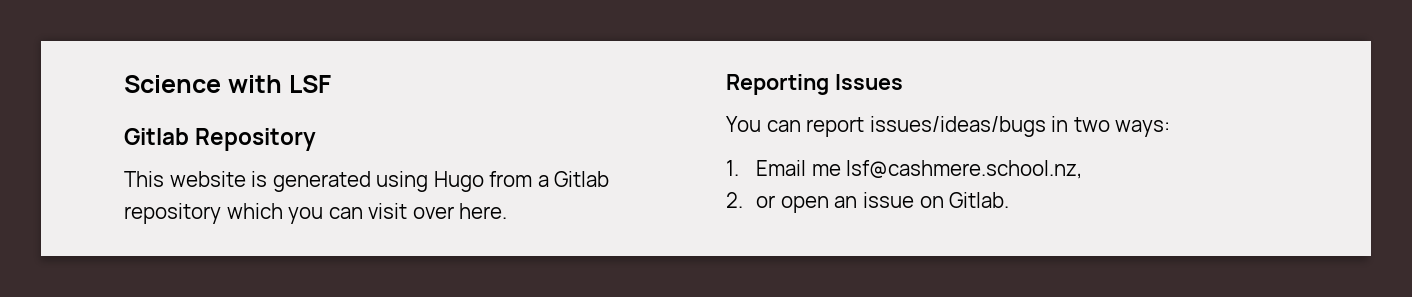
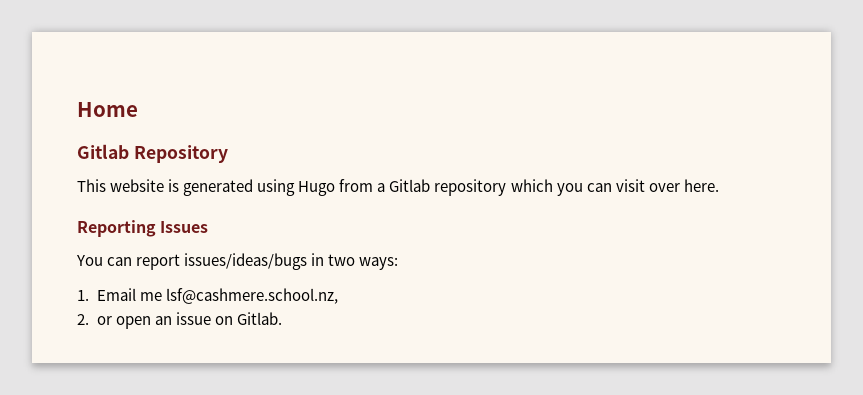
[124,75,331,93] Science with LSF -> [77,102,138,117] Home

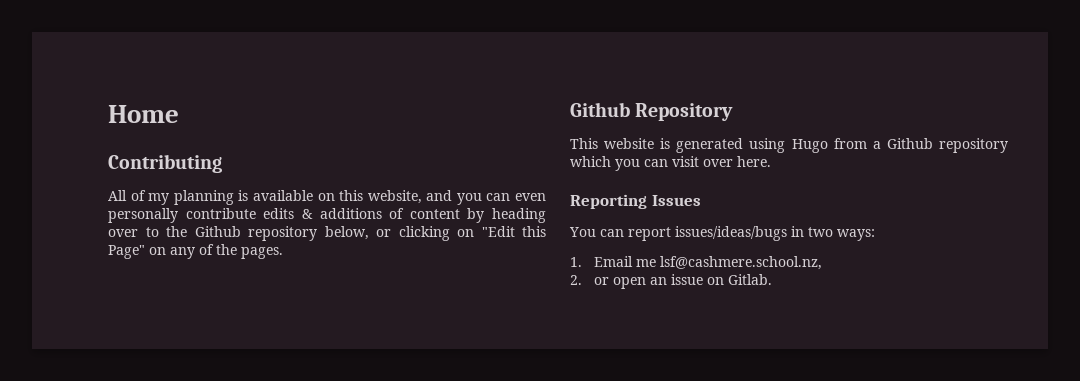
[77,144,129,159] Gitlab -> [108,154,222,173] [108,190,546,205] [108,208,546,223] [108,226,546,241] [108,244,283,259] [570,102,630,117] Contributing // All of my planning is available on this website, and you can even personally contribute edits & additions of content by heading over to the Github repository below, or clicking on "Edit this Page" on any of the pages. // Github
[389,179,431,192] Gitlab -> [886,138,933,149] Github

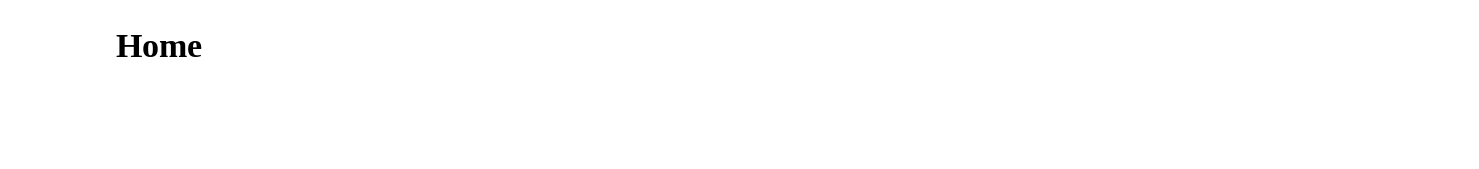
[108,154,222,173] [108,190,546,205] [108,208,546,223] [108,226,546,241] [108,244,283,259] [570,102,734,121] [570,138,1008,153] [570,156,771,171] [570,194,701,209] [569,226,875,241] [570,256,822,270] [570,274,772,289] // Contributing // All of my planning is available on this website, and you can even personally contribute edits & additions of content by heading over to the Github repository below, or clicking on "Edit this Page" on any of the pages. // Github Repository // This website is generated using Hugo from a Github repository which you can visit over here. // Reporting Issues // You can report issues/ideas/bugs in two ways: // 1. Email me lsf@cashmere.school.nz, // 2. or open an issue on Gitlab. -> (202, 46) none

